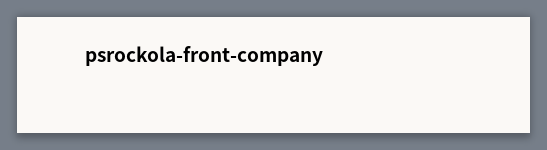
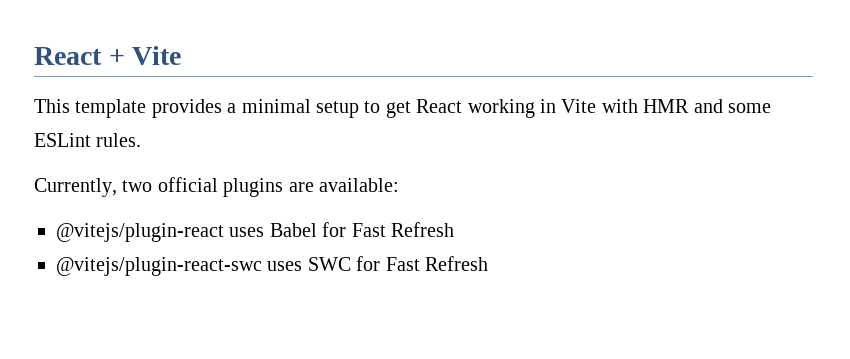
[85,46,323,66] psrockola-front-company -> [34,46,182,65] [34,99,771,118] [34,133,142,147] [34,177,399,197] [56,222,454,242] [56,256,488,276] React + Vite // This template provides a minimal setup to get React working in Vite with HMR and some ESLint rules. // Currently, two official plugins are available: // @vitejs/plugin-react uses Babel for Fast Refresh // @vitejs/plugin-react-swc uses SWC for Fast Refresh

